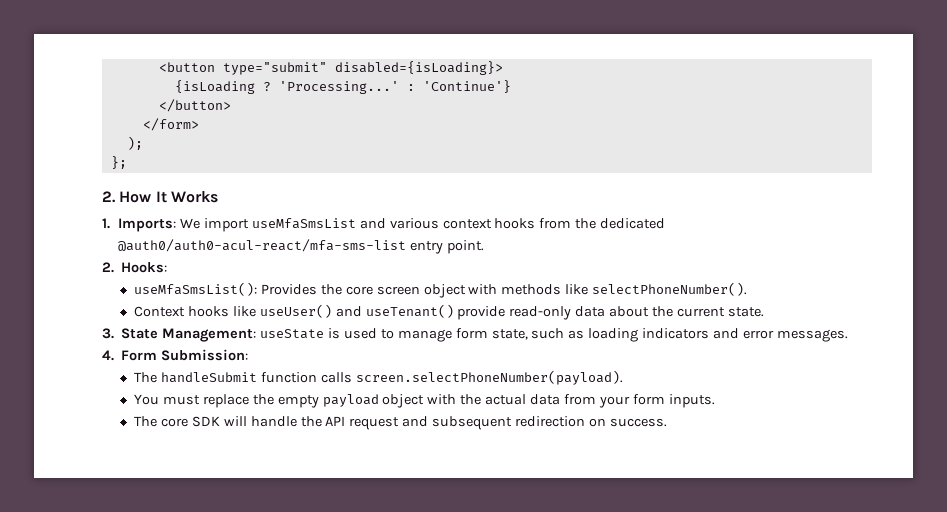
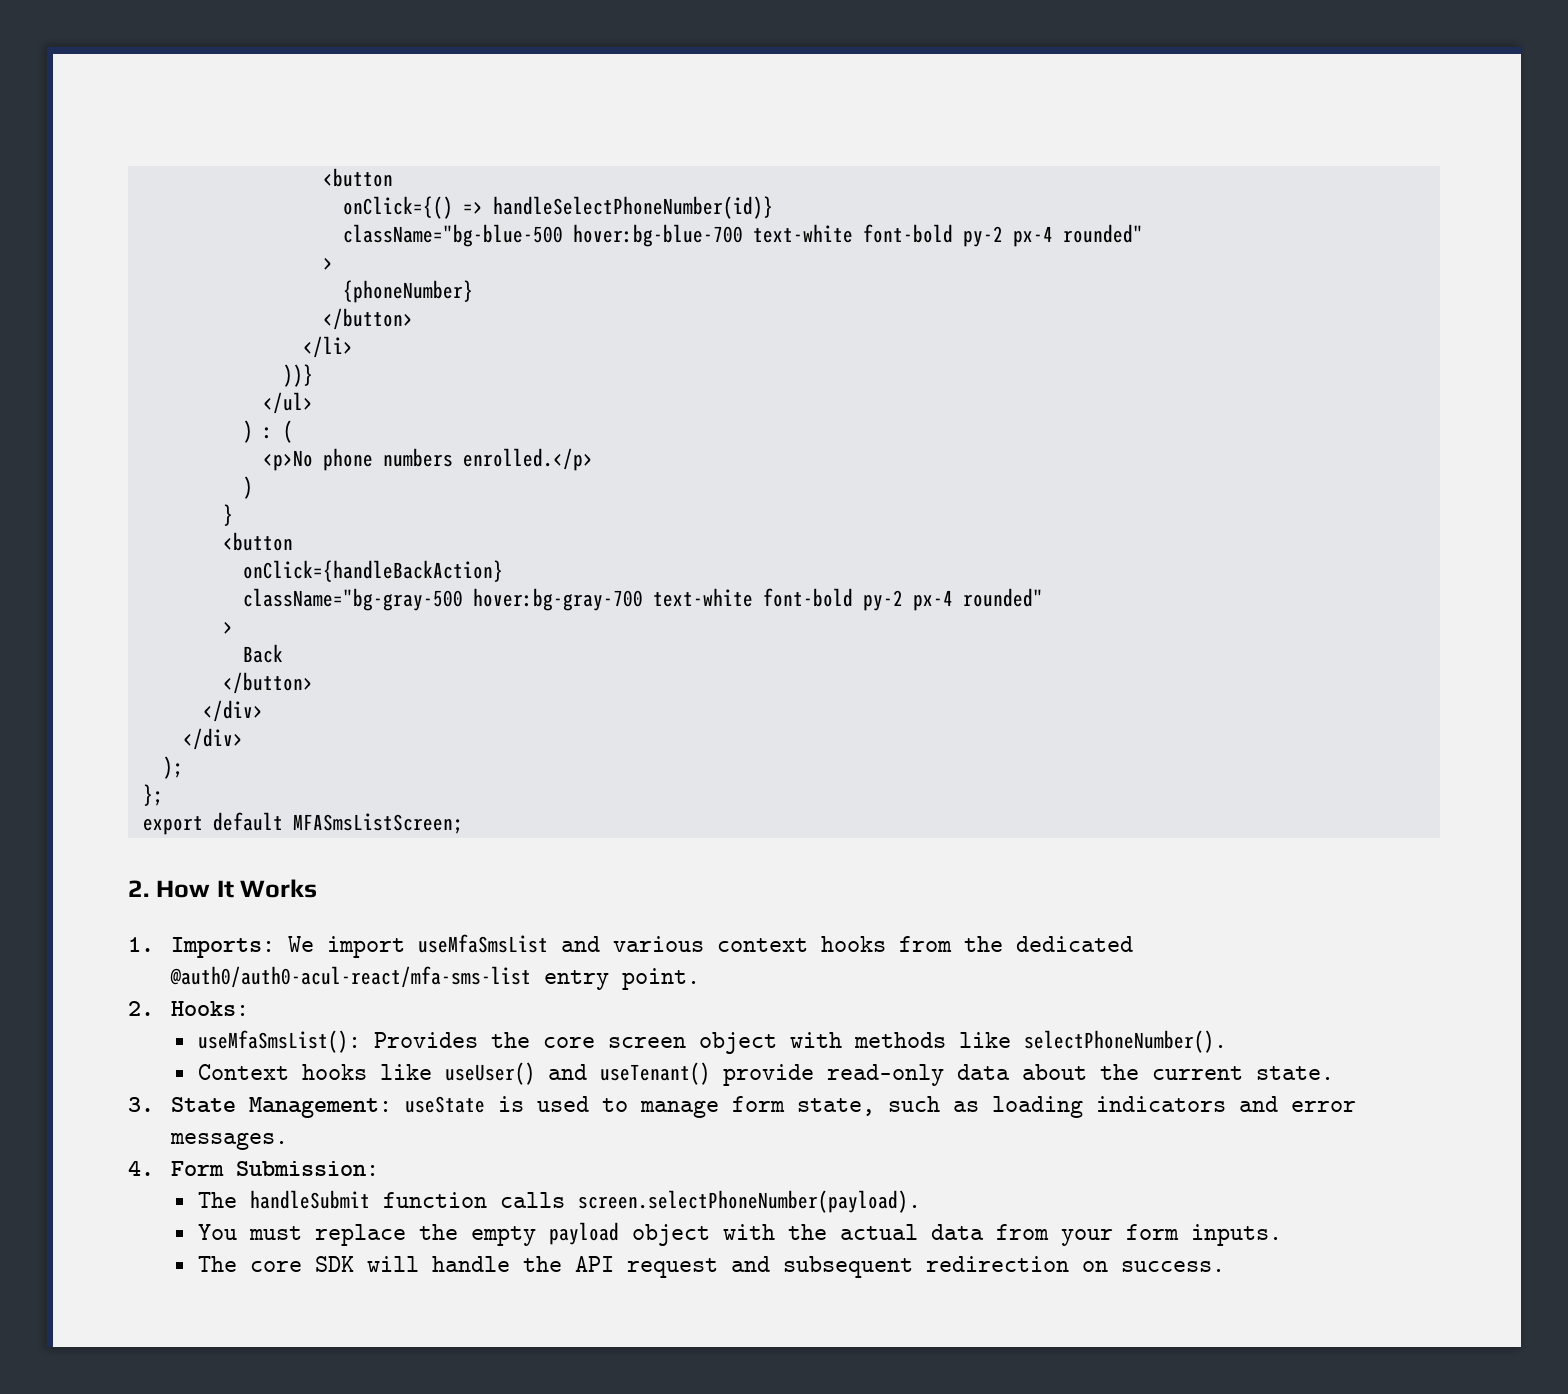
[158,61,503,75] [174,80,511,94] [158,99,231,112] [142,118,199,131] <button type="submit" disabled={isLoading}> // {isLoading ? 'Processing...' : 'Continue'} // </button> // </form> -> [322,168,393,187] [342,196,773,219] [342,224,1143,247] [322,257,333,270] [342,280,473,303] [322,308,413,330] [302,336,353,358] [282,364,313,387] [262,392,313,414] [242,420,293,443] [262,448,593,471] [242,476,253,499] [222,504,233,526] [222,532,293,551] [242,560,503,582] [242,588,1043,611] [222,621,233,634] [242,644,283,663] [222,672,313,694] [202,700,263,722] [182,728,243,750] <button // onClick={() => handleSelectPhoneNumber(id)} // className="bg-blue-500 hover:bg-blue-700 text-white font-bold py-2 px-4 rounded" // > // {phoneNumber} // </button> // </li> // ))} // </ul> // ) : ( // <p>No phone numbers enrolled.</p> // ) // } // <button // onClick={handleBackAction} // className="bg-gray-500 hover:bg-gray-700 text-white font-bold py-2 px-4 rounded" // > // Back // </button> // </div> // </div>
(127, 162) none -> [142,812,463,835] // export default MFASmsListScreen;

